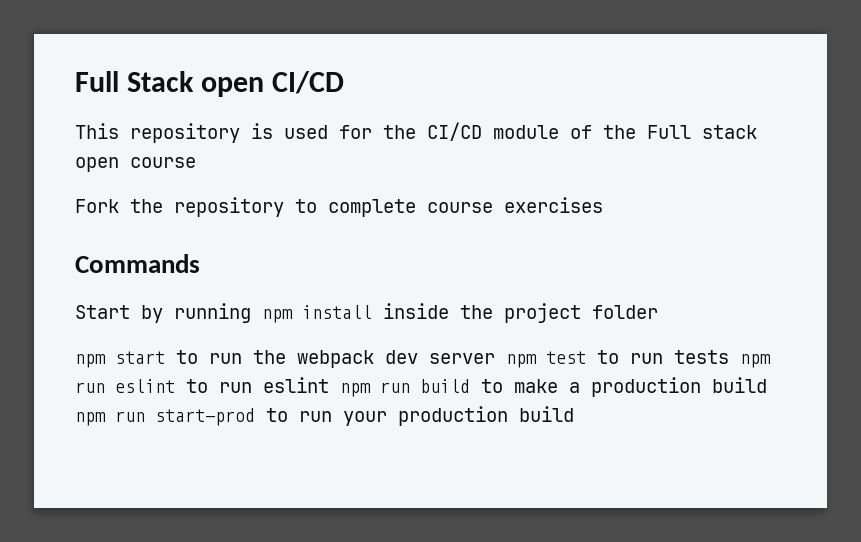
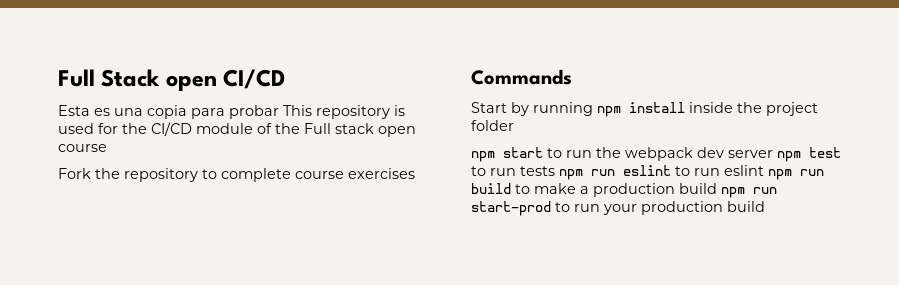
(345, 82) none -> [58,105,279,119] Esta es una copia para probar

